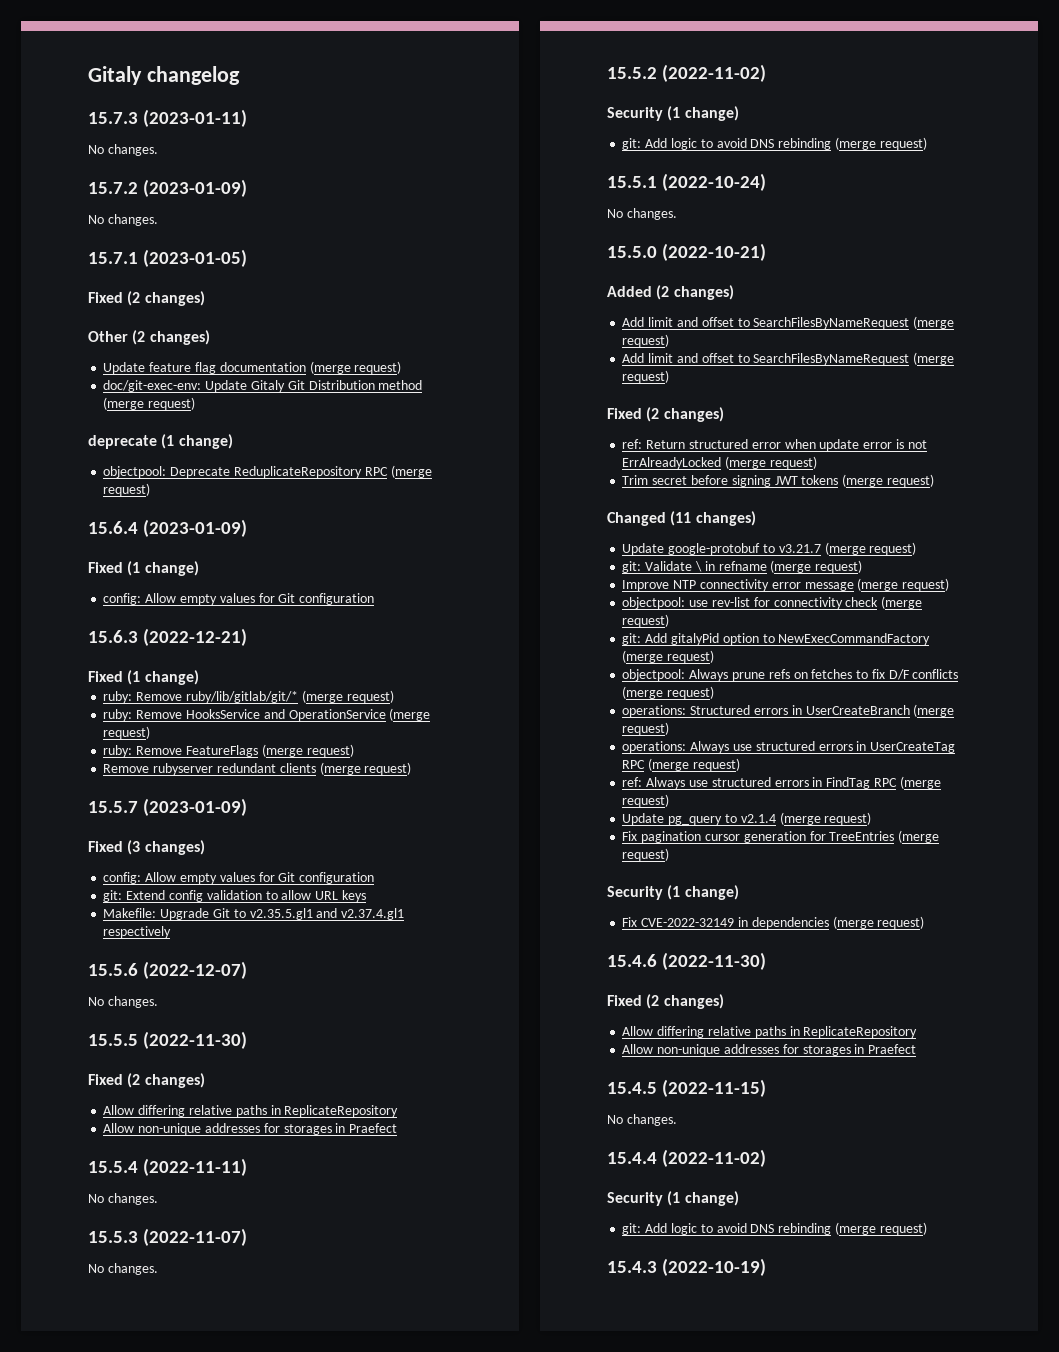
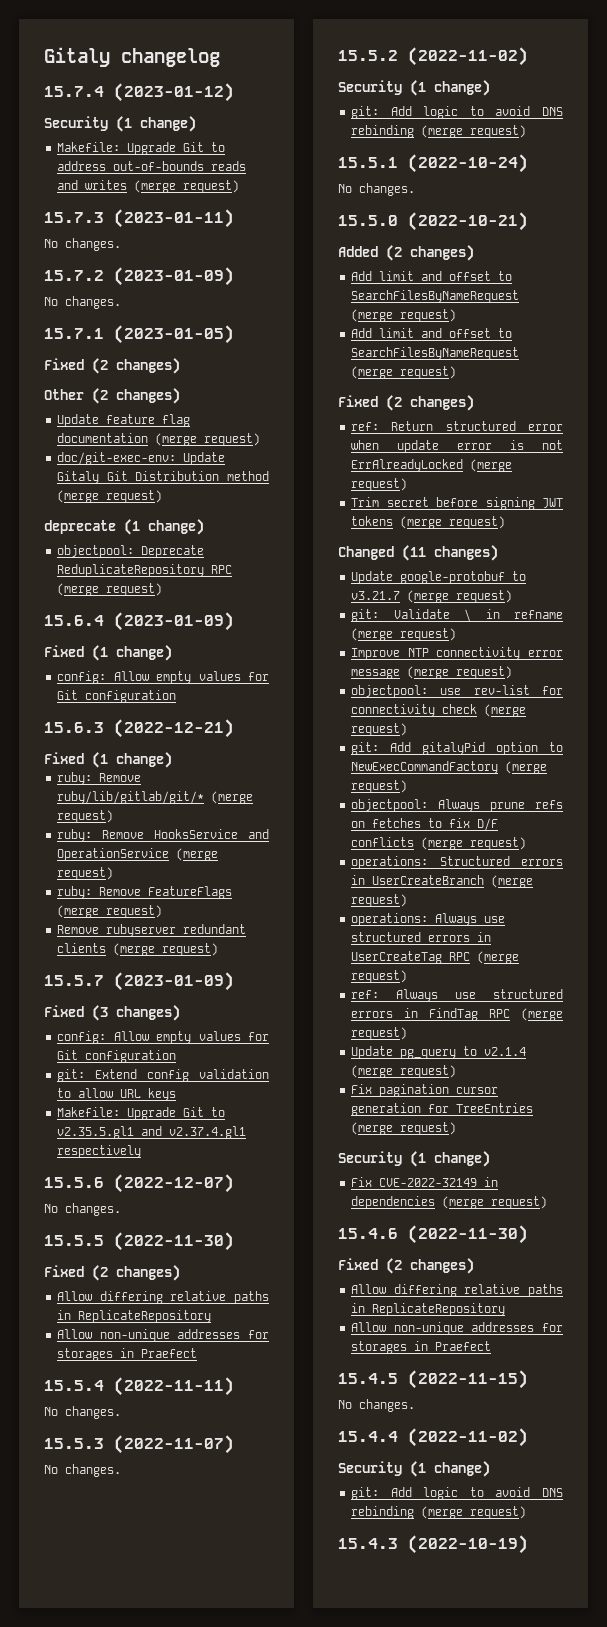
(240, 75) none -> [44,83,234,102] [44,116,196,132] [57,142,226,155] [57,161,247,171] [57,180,240,193] // 15.7.4 (2023-01-12) // Security (1 change) // Makefile: Upgrade Git to address out-of-bounds reads and writes (merge request)

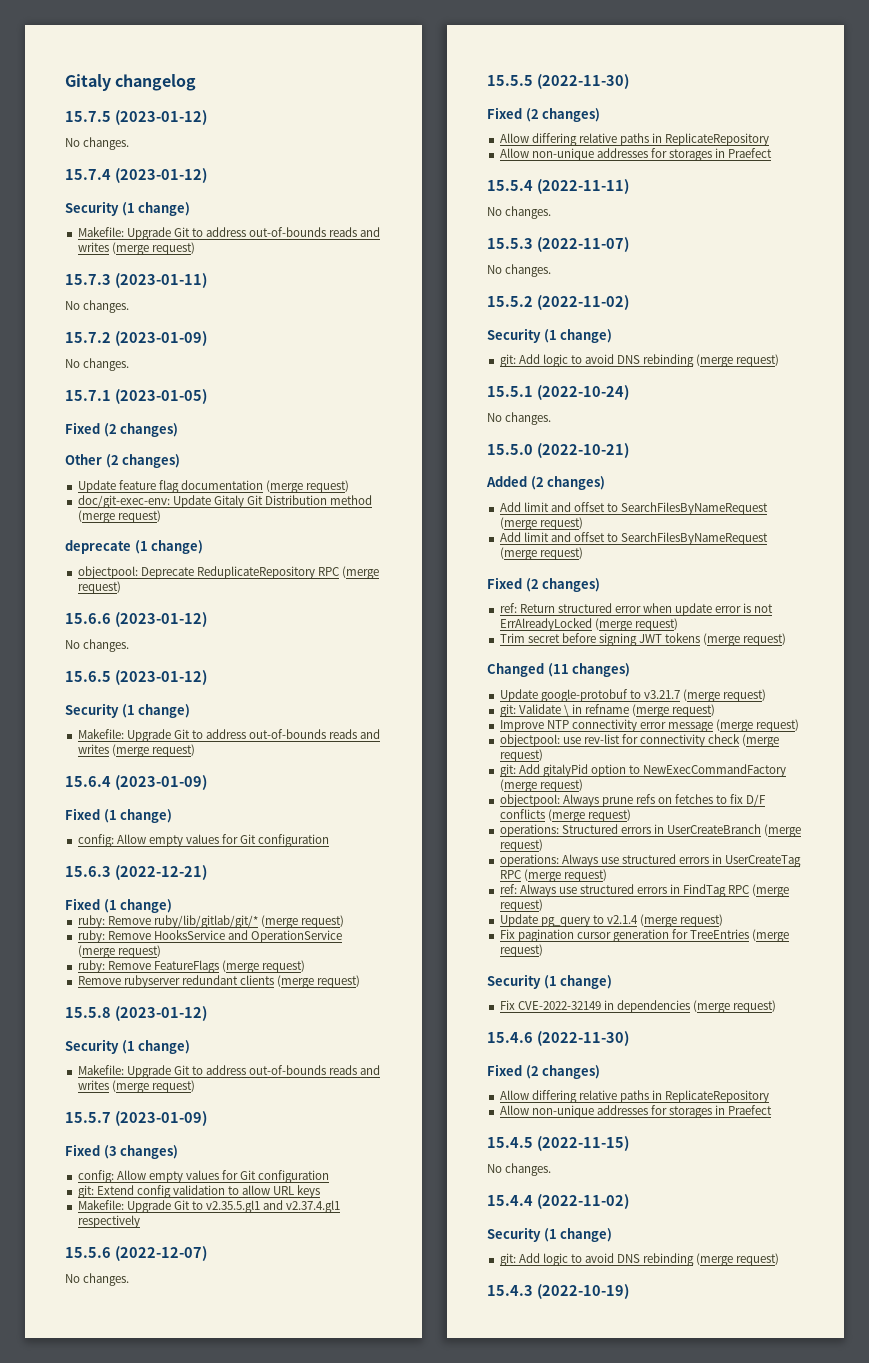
(220, 57) none -> [65,110,207,125] [65,137,130,150] // 15.7.5 (2023-01-12) // No changes.
(163, 589) none -> [65,612,207,627] [65,639,130,652] [65,670,207,685] [65,703,191,718] [77,729,381,742] [77,744,195,757] // 15.6.6 (2023-01-12) // No changes. // 15.6.5 (2023-01-12) // Security (1 change) // Makefile: Upgrade Git to address out-of-bounds reads and writes (merge request)
(219, 949) none -> [65,1006,207,1021] [65,1039,191,1054] [77,1065,381,1078] [77,1080,195,1093] // 15.5.8 (2023-01-12) // Security (1 change) // Makefile: Upgrade Git to address out-of-bounds reads and writes (merge request)

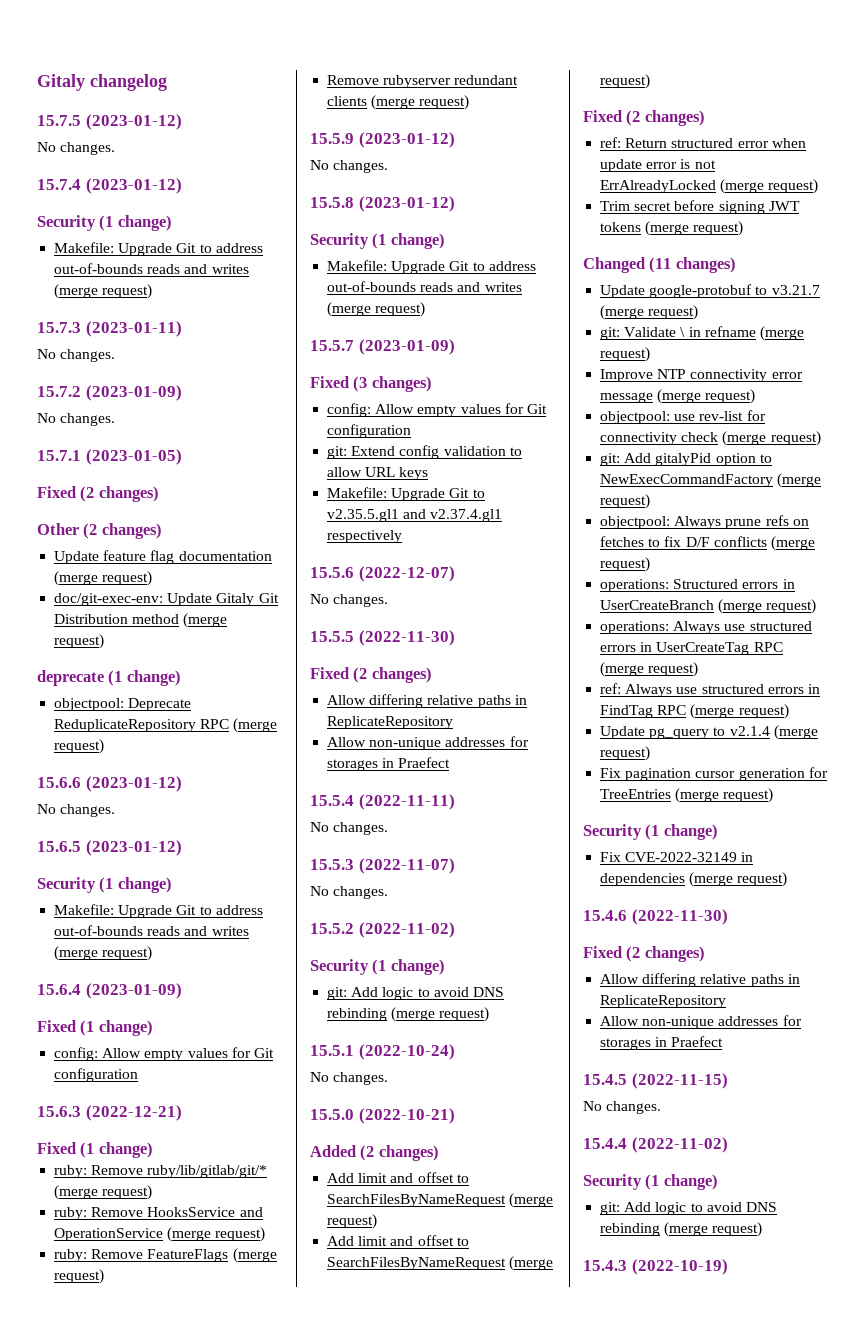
(361, 981) none -> [310,132,455,148] [310,160,389,173] // 15.5.9 (2023-01-12) // No changes.

